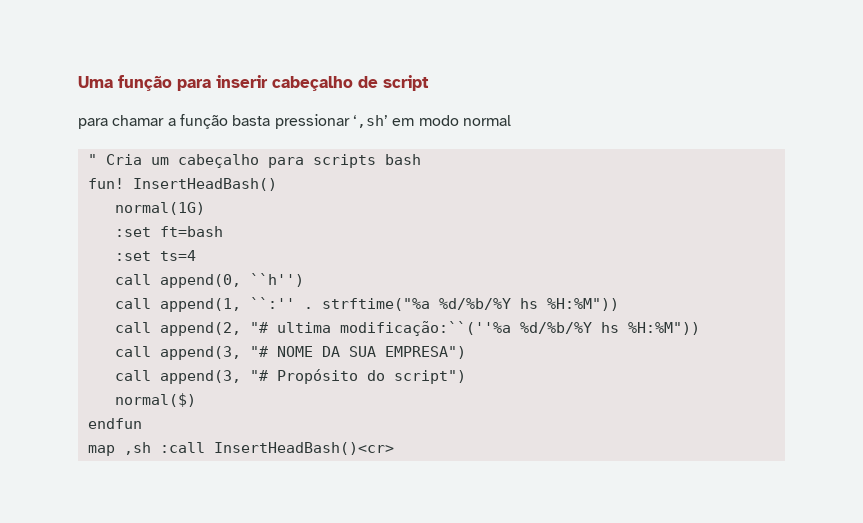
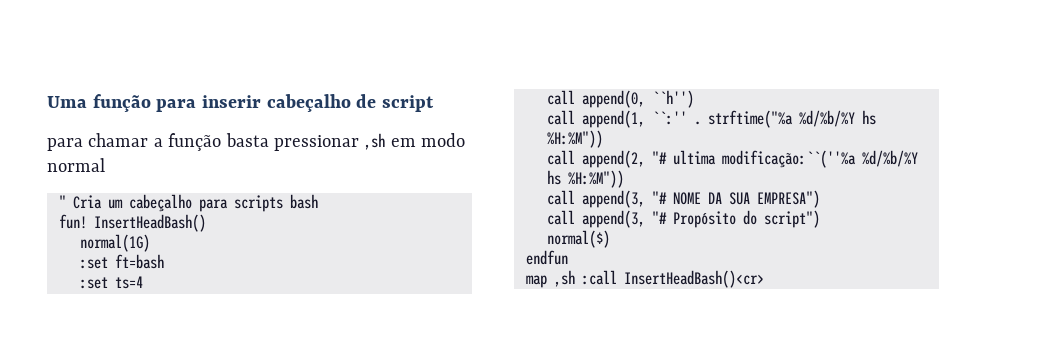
[352,115,388,128] ‘,sh’ -> [364,133,386,150] ,sh

